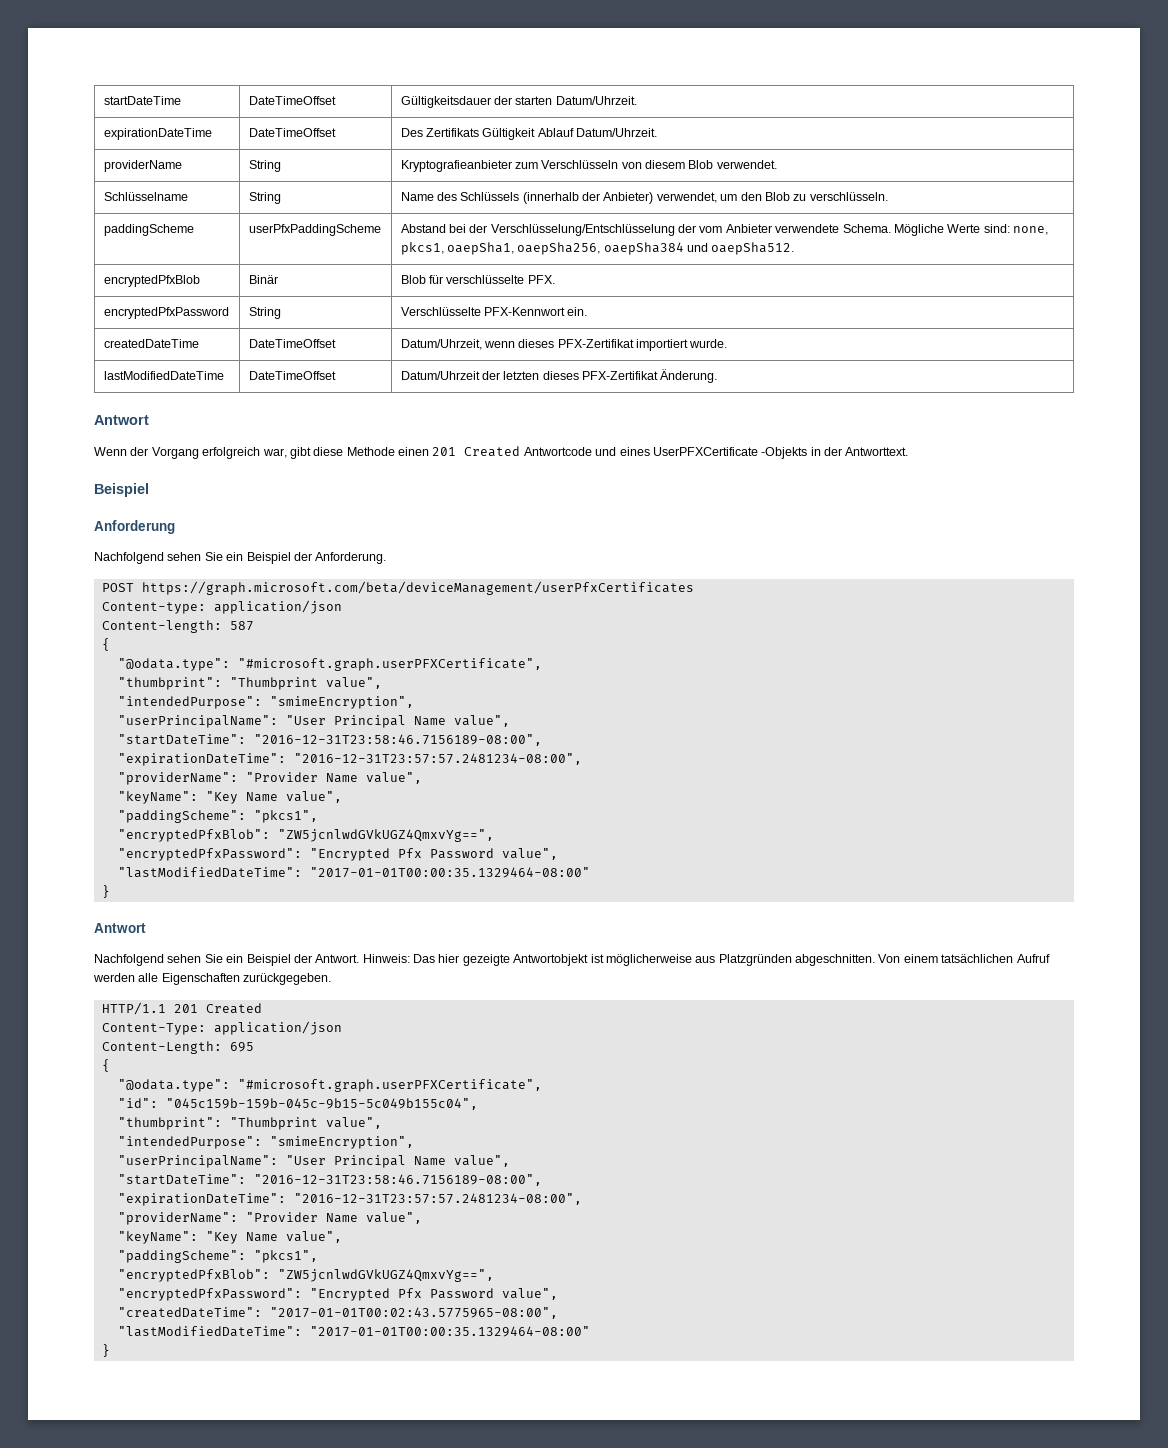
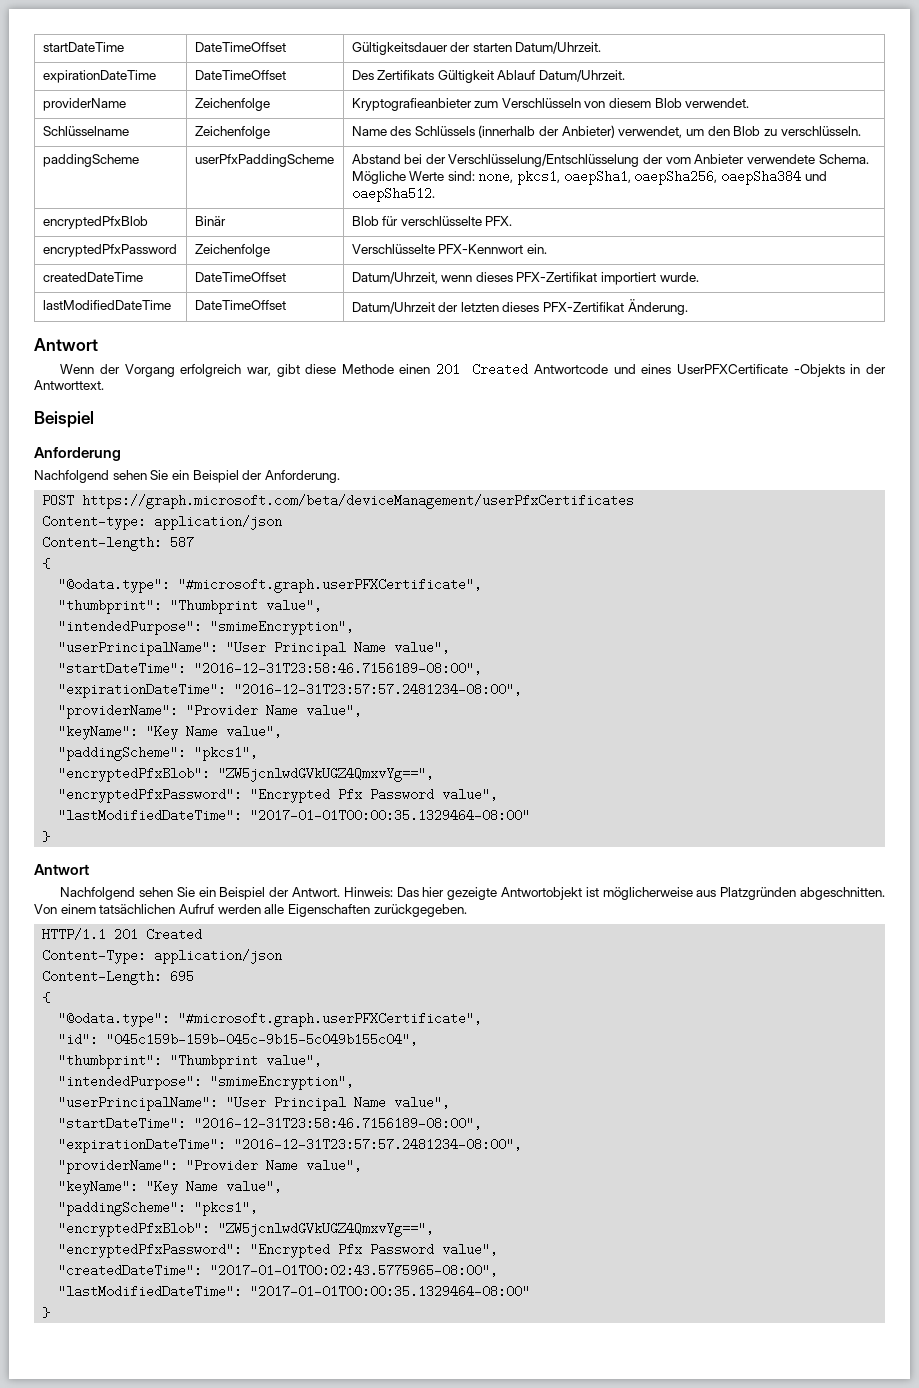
[248,160,281,172] String -> [194,98,270,111] Zeichenfolge
[248,192,281,204] String -> [194,126,270,139] Zeichenfolge
[248,307,281,319] String -> [194,244,270,257] Zeichenfolge

